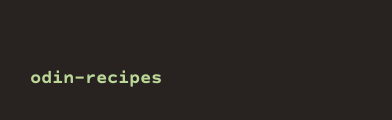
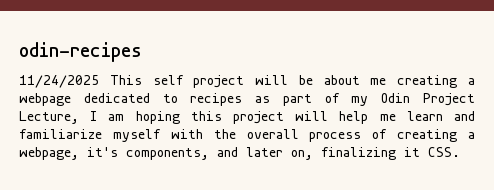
(162, 78) none -> [19,75,475,88] [19,93,475,106] [19,111,475,124] [19,129,475,142] [19,147,460,160] // 11/24/2025 This self project will be about me creating a webpage dedicated to recipes as part of my Odin Project Lecture, I am hoping this project will help me learn and familiarize myself with the overall process of creating a webpage, it's components, and later on, finalizing it CSS.

